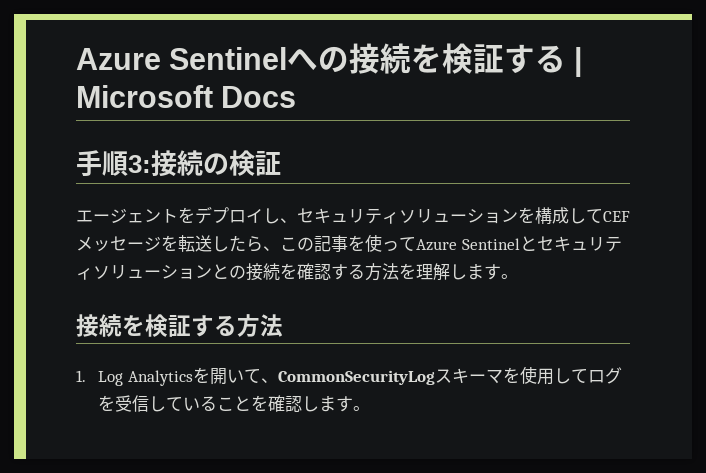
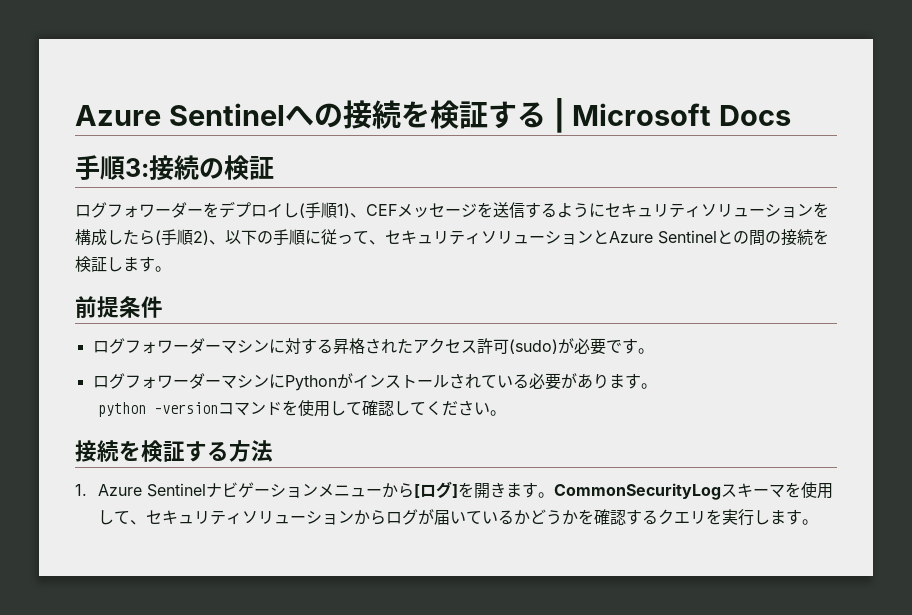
[76,206,297,224] エージェントをデプロイし、 -> [75,201,605,219] ログフォワーダーをデプロイし(手順1)、CEFメッセージを送信するように
[586,209,630,223] [76,234,537,252] てCEFメッセージを転送したら、この記事を使ってAzure Sentinelと -> [123,229,385,246] たら(手順2)、以下の手順に従って、
[229,263,501,281] の接続を確認する方法を理解します -> [609,229,829,246] [75,256,171,272] [75,296,163,318] [92,338,654,355] [92,373,657,391] [98,400,491,417] Azure Sentinelとの間の接続を検証します。 // 前提条件 // ログフォワーダーマシンに対する昇格されたアクセス許可(sudo)が必要です。 // ログフォワーダーマシンにPythonがインストールされている必要があります。 // python –versionコマンドを使用して確認してください
[98,367,278,386] Log Analyticsを開いて、 -> [98,481,555,499] Azure Sentinelナビゲーションメニューから[ログ]を開きます。
[587,367,622,384] [98,395,303,412] ログを受信していることを確認 -> [130,509,755,526] 、セキュリティソリューションからログが届いているかどうかを確認するクエリを実行

